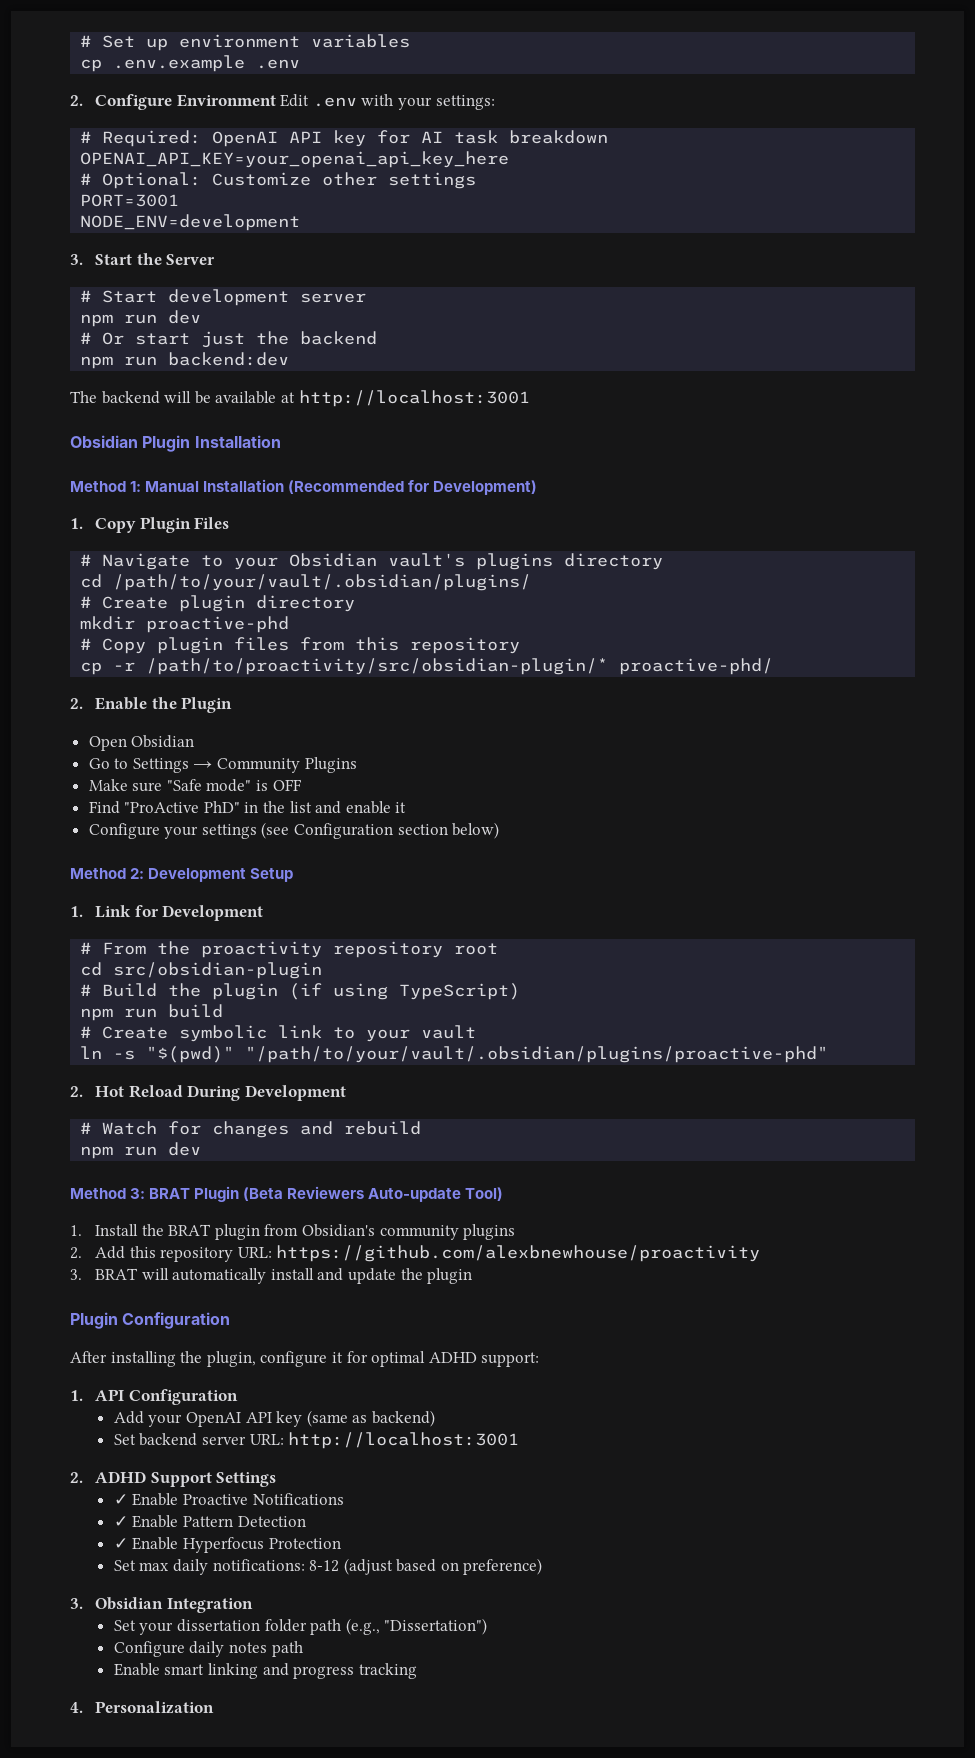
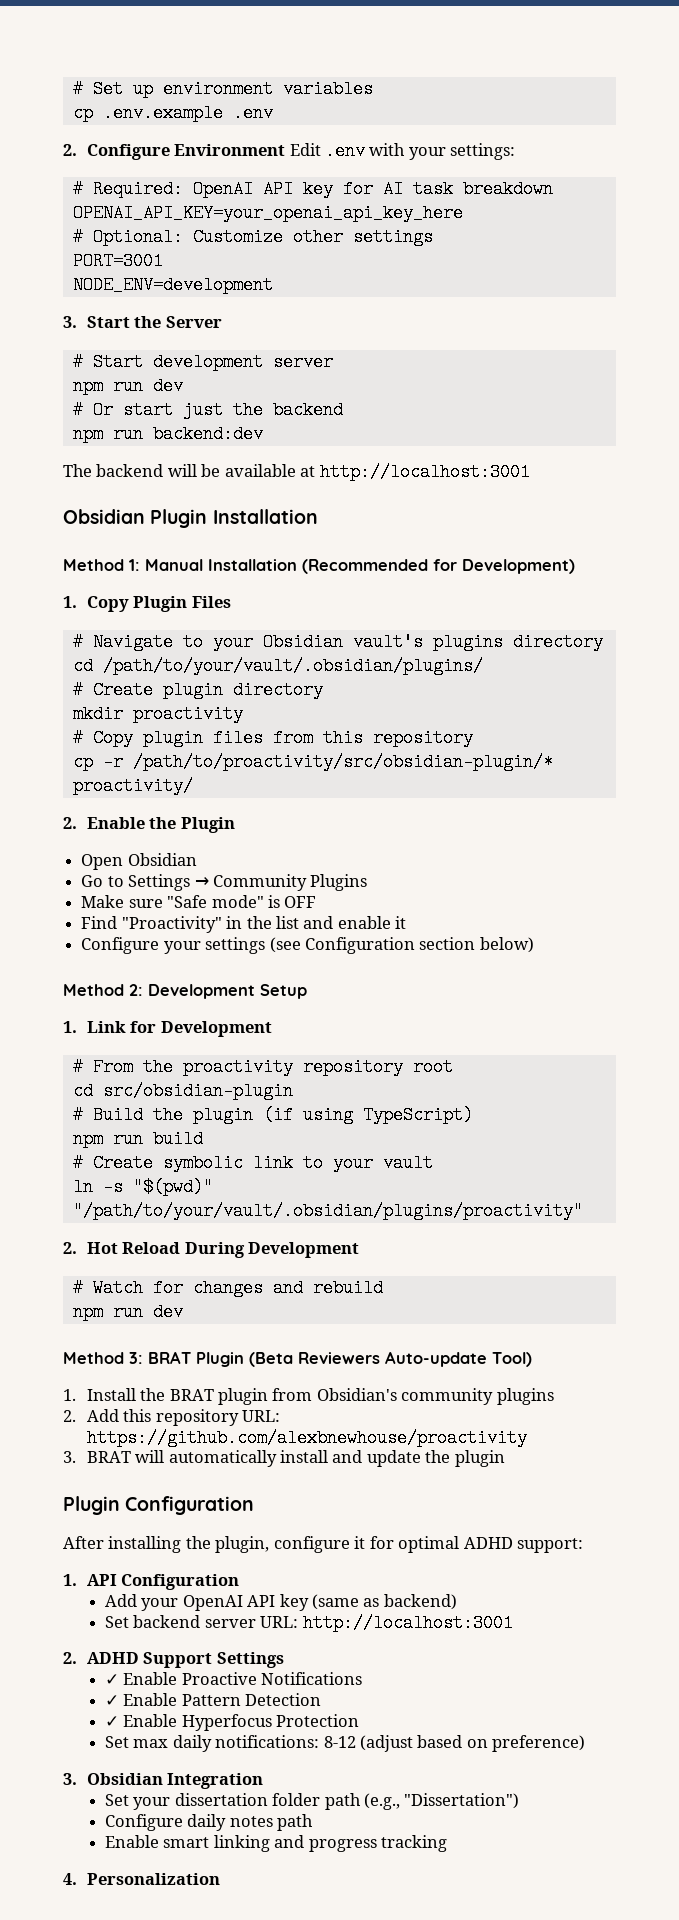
[146,616,290,633] proactive-phd -> [132,705,243,723] proactivity
[619,658,774,675] proactive-phd/ -> [72,777,193,795] proactivity/
[124,801,240,813] "ProActive PhD" -> [121,916,222,933] "Proactivity"
[245,1046,829,1063] "/path/to/your/vault/.obsidian/plugins/proactive-phd" -> [72,1202,583,1220] "/path/to/your/vault/.obsidian/plugins/proactivity"

